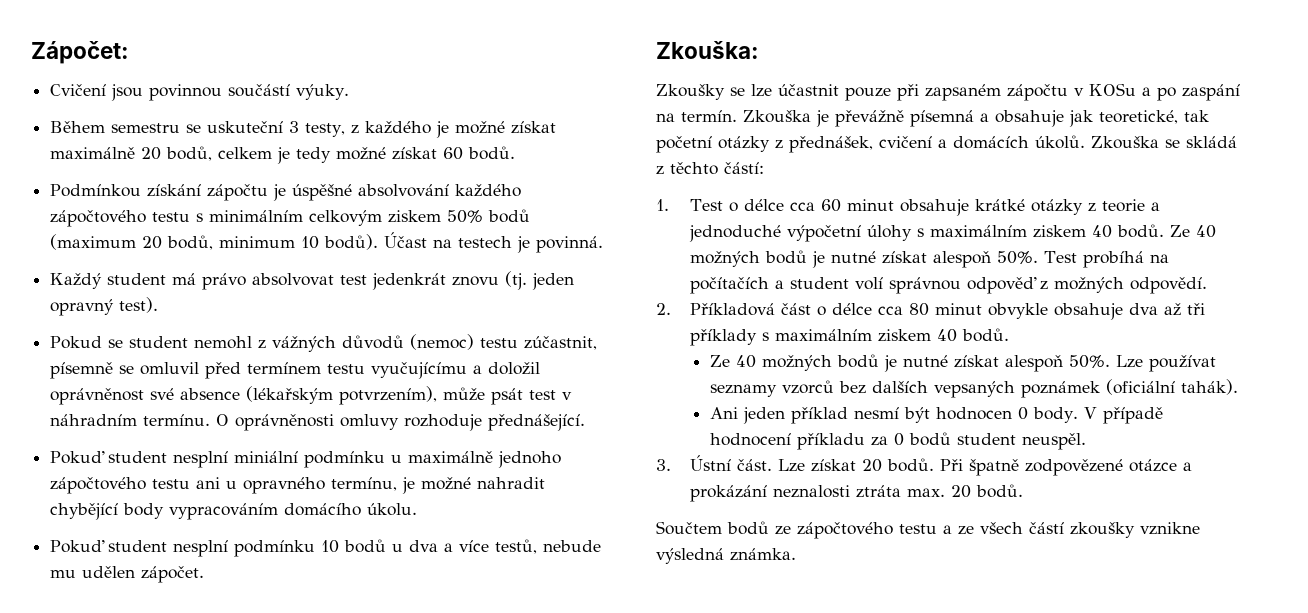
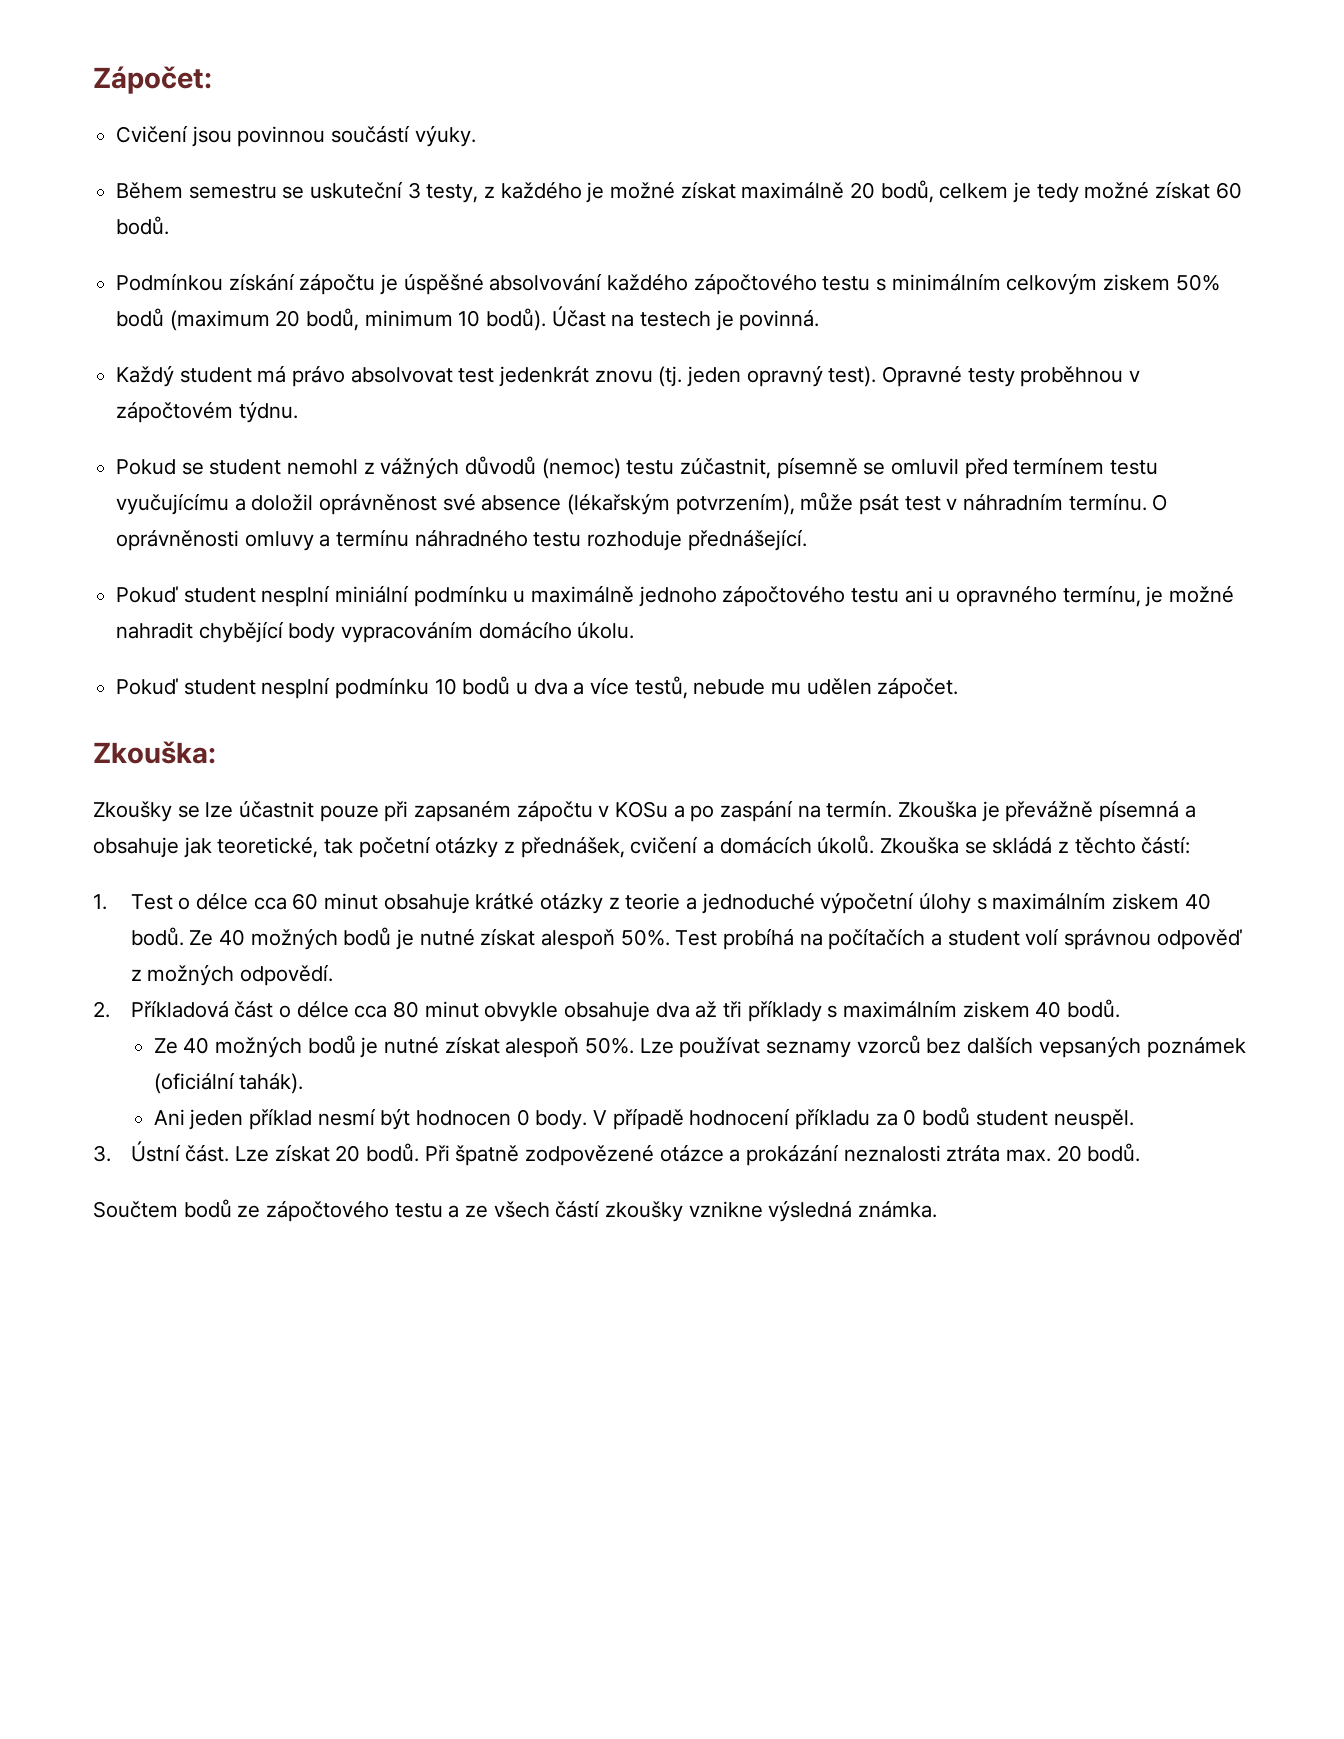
(159, 305) none -> [882,365,1141,387] [116,401,298,423] Opravné testy proběhnou v zápočtovém týdnu.
(400, 422) none -> [319,529,582,547] a termínu náhradného testu

